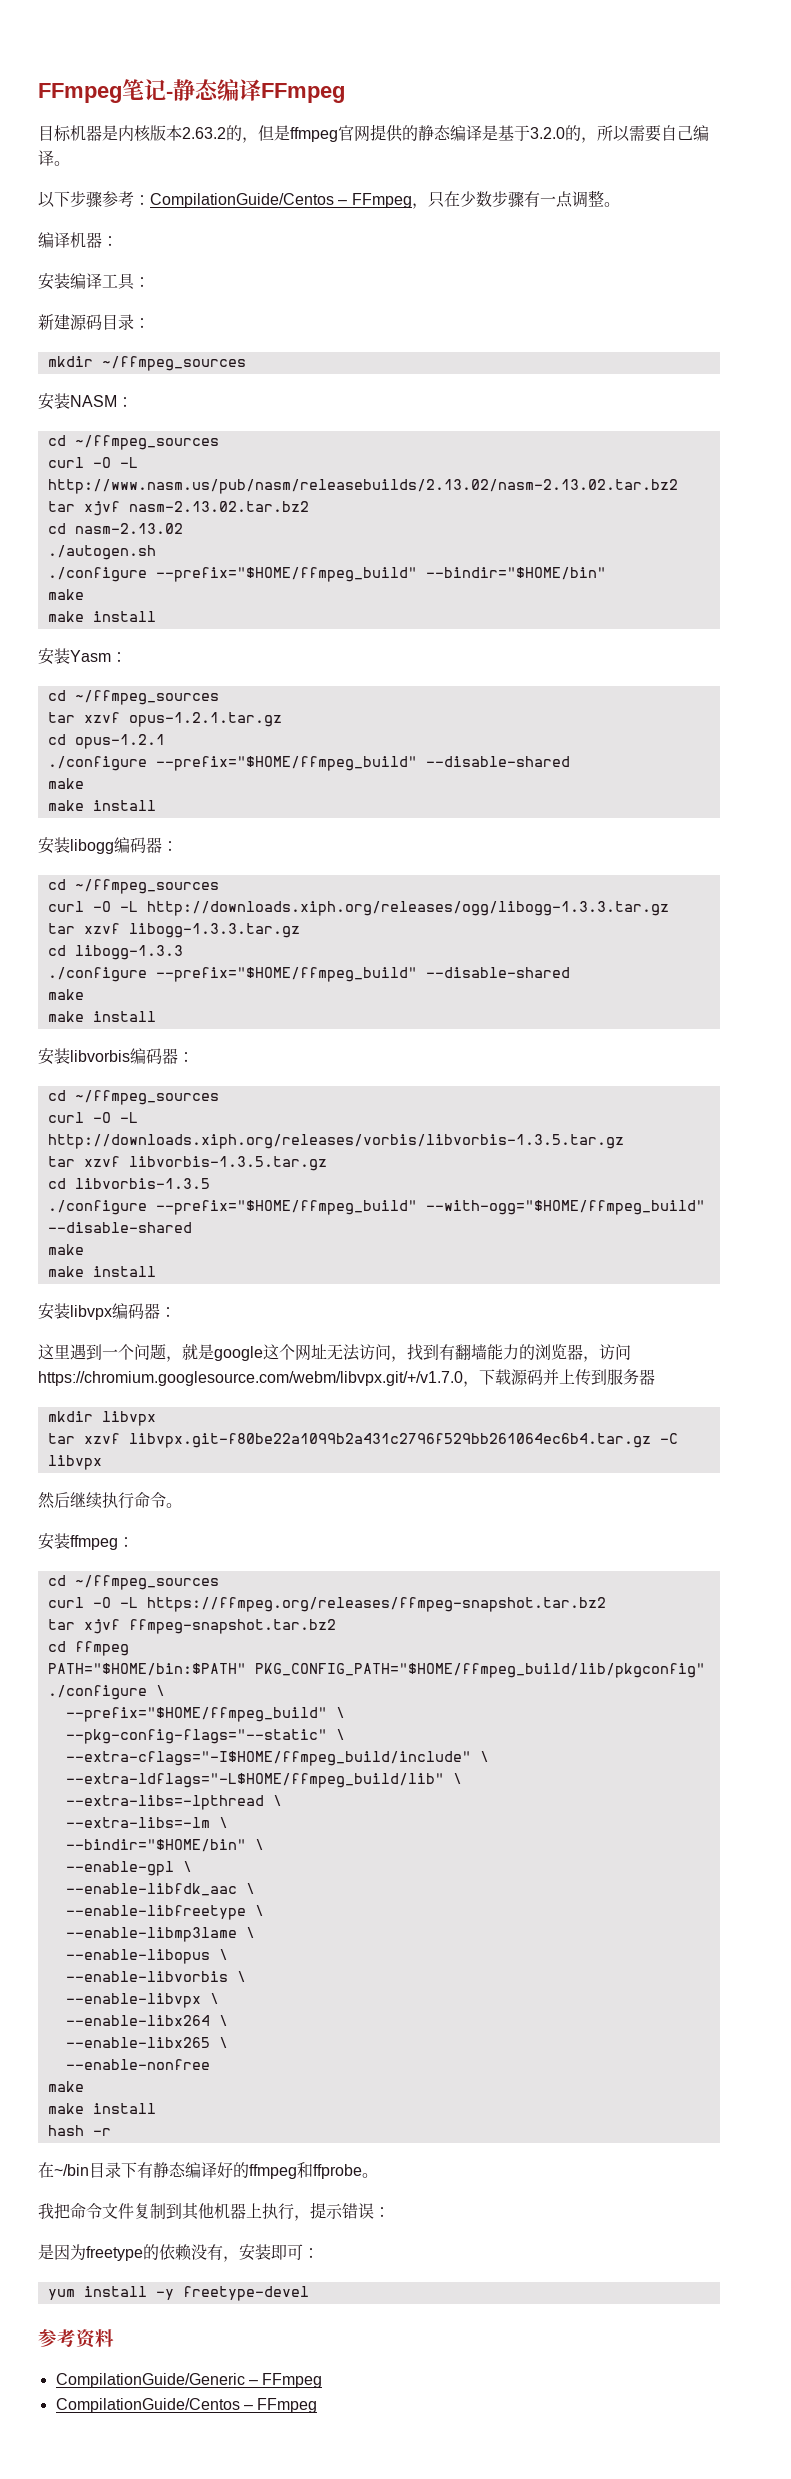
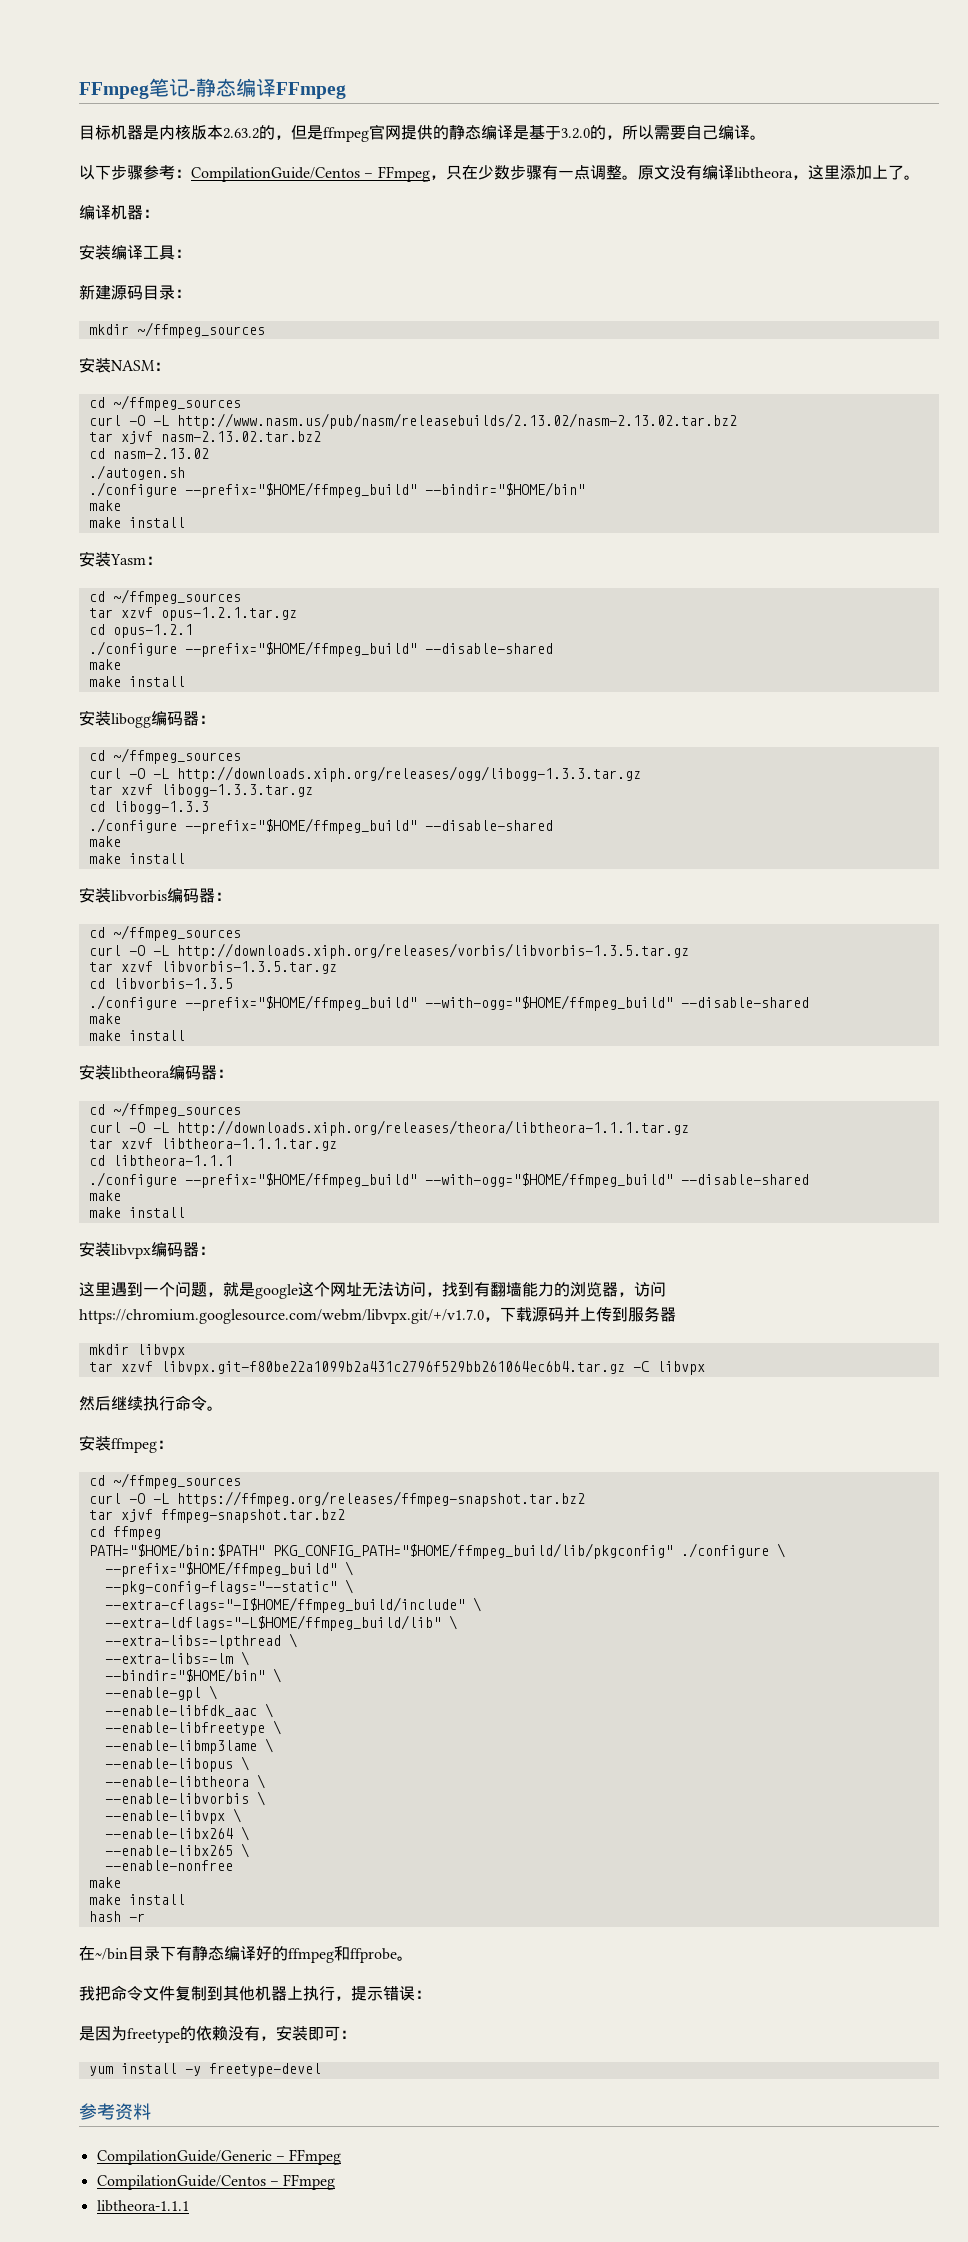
(620, 204) none -> [637,165,920,180] 原文没有编译libtheora，这里添加上了。
(156, 1271) none -> [79,1064,233,1080] [88,1102,241,1118] [88,1120,689,1136] [88,1138,337,1151] [88,1155,233,1166] [88,1172,809,1188] [88,1190,121,1201] [88,1207,185,1218] // 安装libtheora编码器： // cd ~/ffmpeg_sources // curl -O -L http://downloads.xiph.org/releases/theora/libtheora-1.1.1.tar.gz // tar xzvf libtheora-1.1.1.tar.gz // cd libtheora-1.1.1 // ./configure --prefix="$HOME/ffmpeg_build" --with-ogg="$HOME/ffmpeg_build" --disable-shared // make // make install
(228, 1954) none -> [104,1774,265,1789] // --enable-libtheora \
(318, 2405) none -> [96,2200,189,2212] // libtheora-1.1.1

